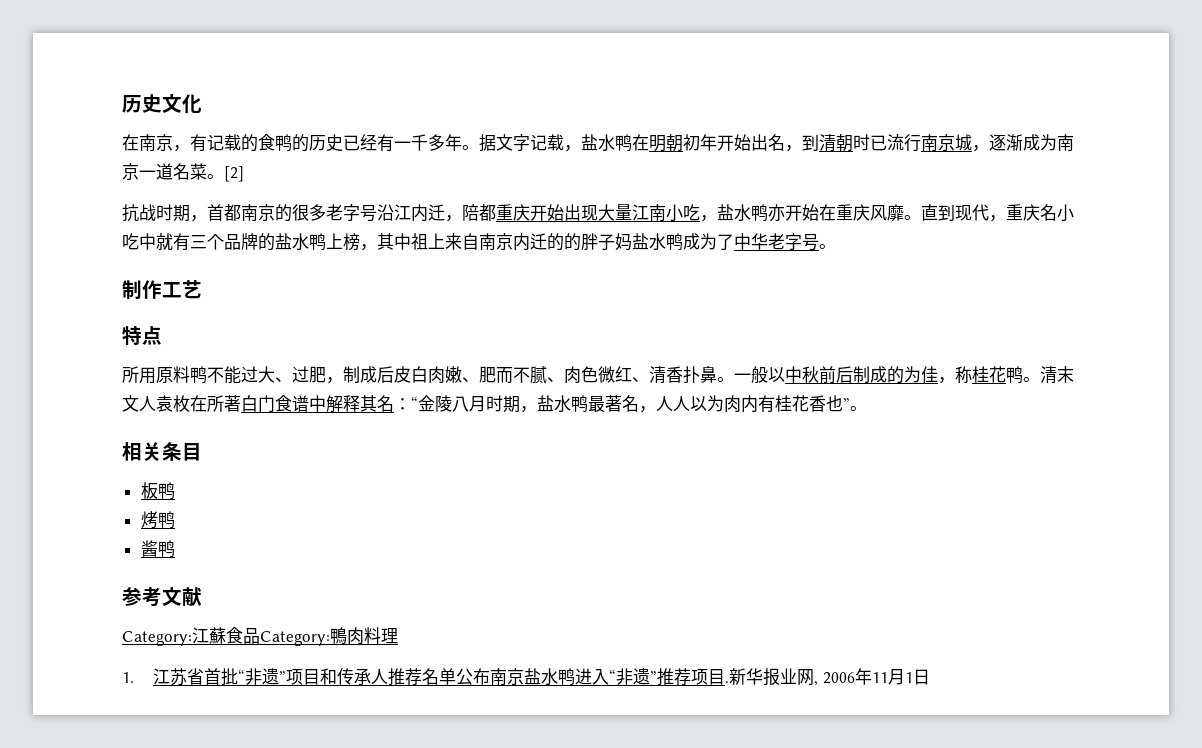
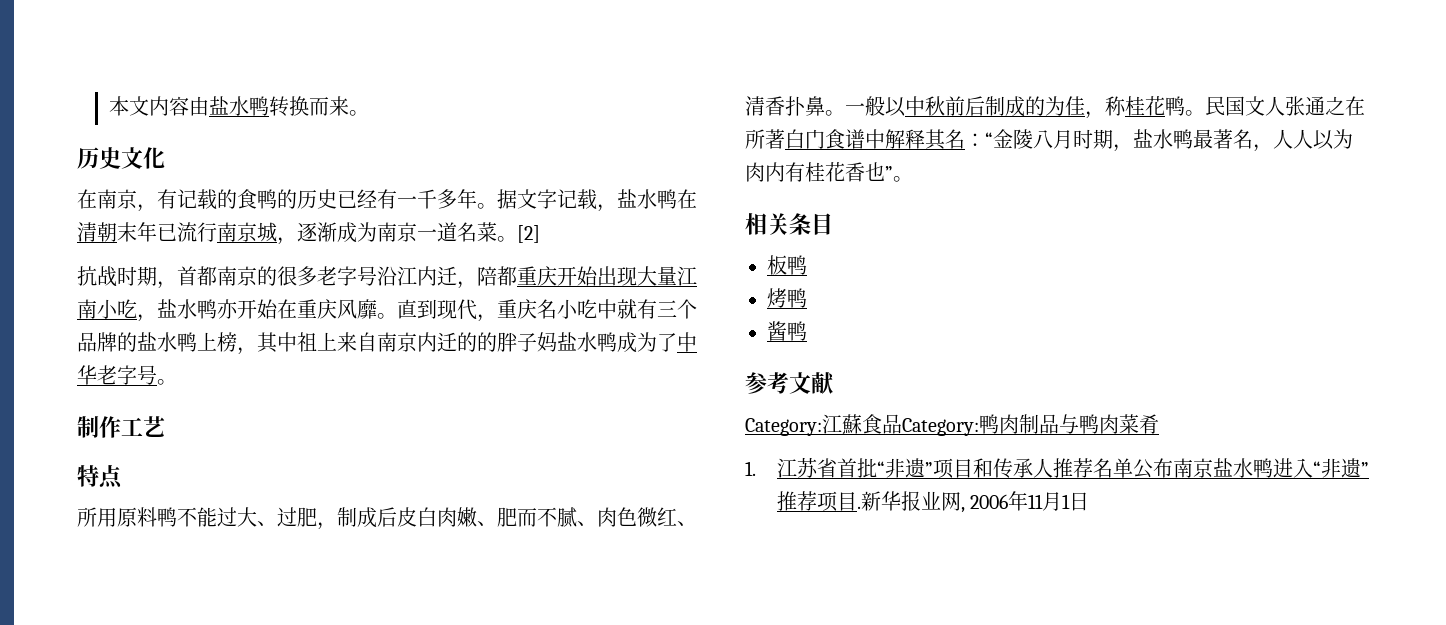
(122, 104) none -> [108,96,369,117] 本文内容由盐水鸭转换而来。 //
[649,134,870,152] 明朝初年开始出名，到清朝时 -> [77,222,157,242] 清朝末年
[1040,366,1074,384] [122,395,190,412] 清末文人袁枚 -> [1205,96,1345,116] 民国文人张通之
[330,627,398,644] 鴨肉料理 -> [979,414,1159,434] 鸭肉制品与鸭肉菜肴

